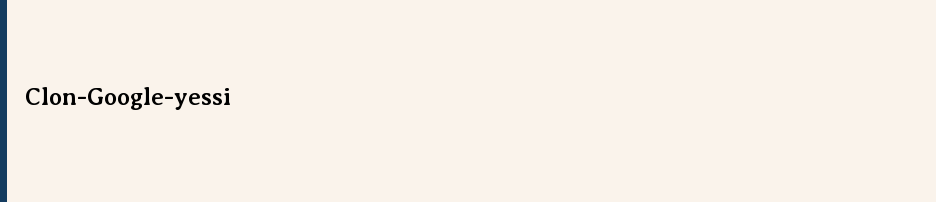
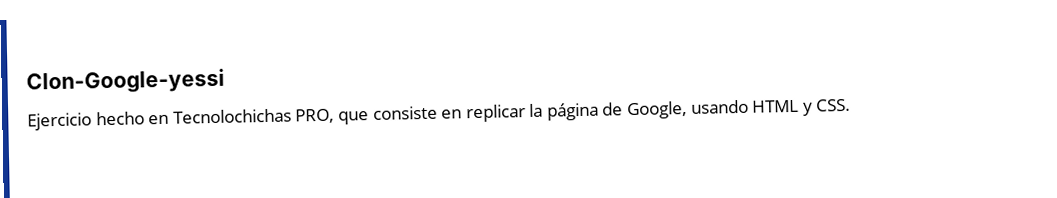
(231, 98) none -> [27,98,852,131] // Ejercicio hecho en Tecnolochichas PRO, que consiste en replicar la página de Google, usando HTML y CSS.

